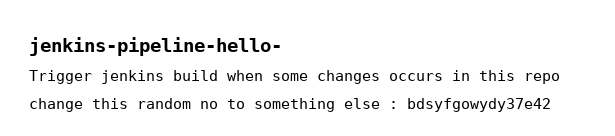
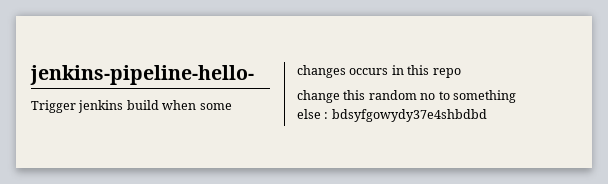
[407,98,551,112] bdsyfgowydy37e42 -> [331,109,487,122] bdsyfgowydy37e4shbdbd

